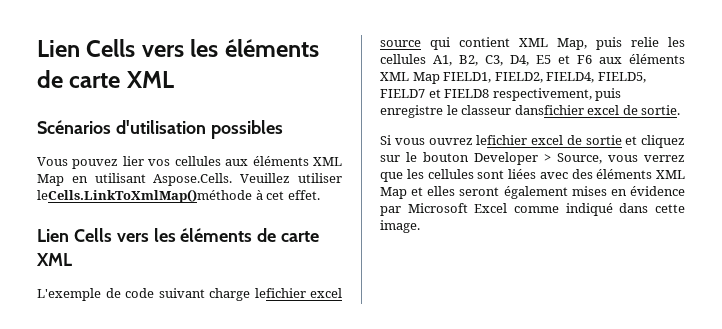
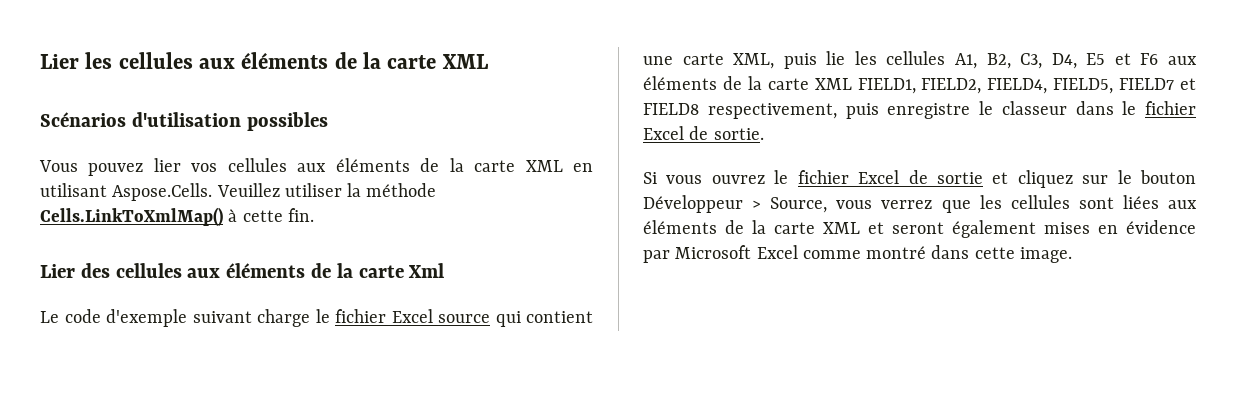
[37,39,319,57] [37,70,63,88] Lien Cells vers les éléments de -> [40,52,382,69] Lier les cellules aux éléments de la
[313,157,342,166] [37,174,64,186] XML Map -> [420,158,563,172] de la carte XML
[37,189,320,203] [37,228,320,242] [36,253,72,266] [37,288,342,301] [380,37,659,50] leCells.LinkToXmlMap()méthode à cet effet. // Lien Cells vers les éléments de carte XML // L'exemple de code suivant charge lefichier excel source qui contient XML Map, puis relie -> [347,183,437,197] [40,207,314,226] [40,263,445,278] [40,309,593,327] [643,51,846,69] la méthode Cells.LinkToXmlMap() à cette fin. // Lier des cellules aux éléments de la carte Xml // Le code d'exemple suivant charge le fichier Excel source qui contient une carte XML, puis lie
[380,72,440,84] XML Map -> [722,76,852,90] de la carte XML
[514,105,620,115] dansfichier excel -> [1075,101,1196,115] [643,126,684,140] dans le fichier Excel
[476,135,563,145] lefichier excel -> [774,170,900,184] le fichier Excel
[474,152,538,165] Developer -> [643,195,743,213] Développeur
[539,169,685,179] [380,186,456,199] avec des éléments XML Map et elles -> [1168,200,1197,209] [643,220,884,234] aux éléments de la carte XML et
[565,203,613,216] indiqué -> [866,246,927,259] montré

